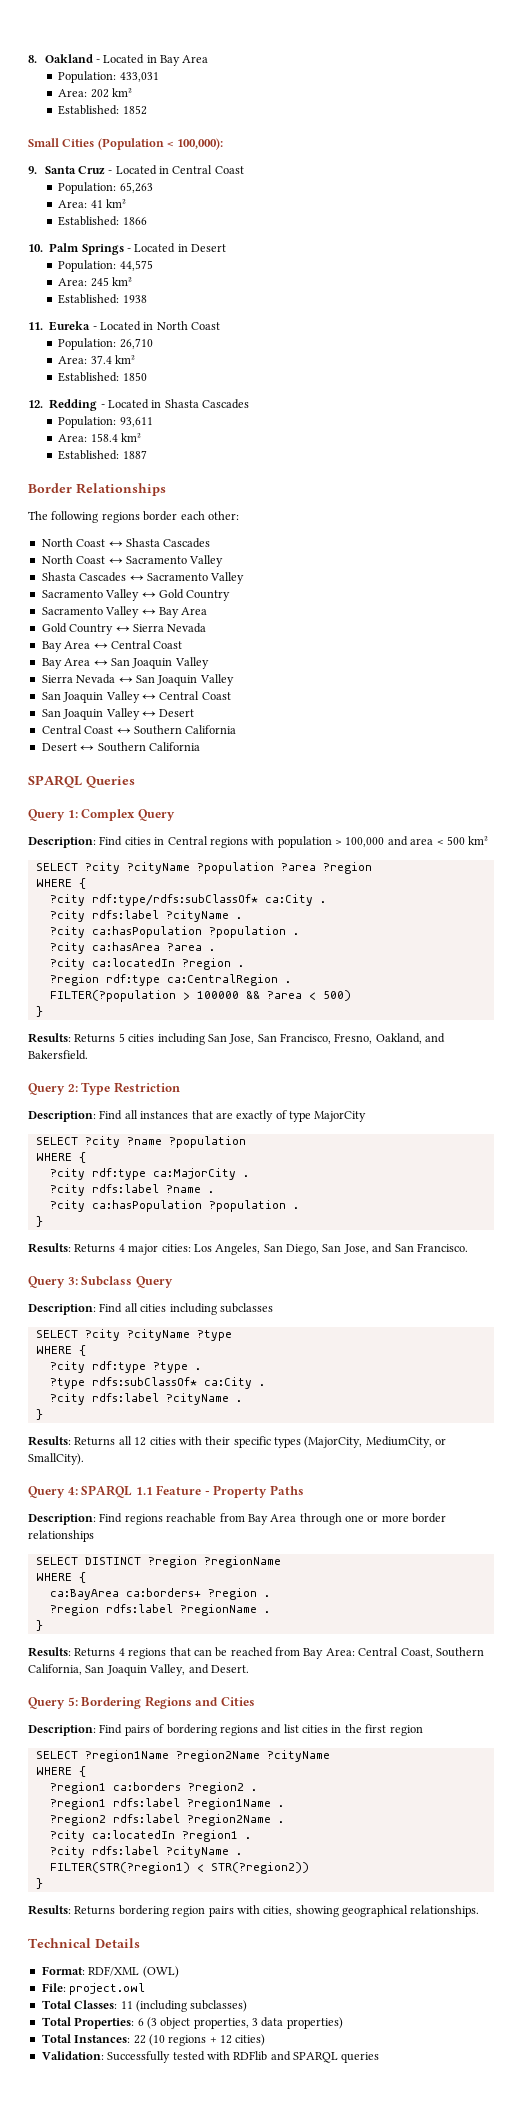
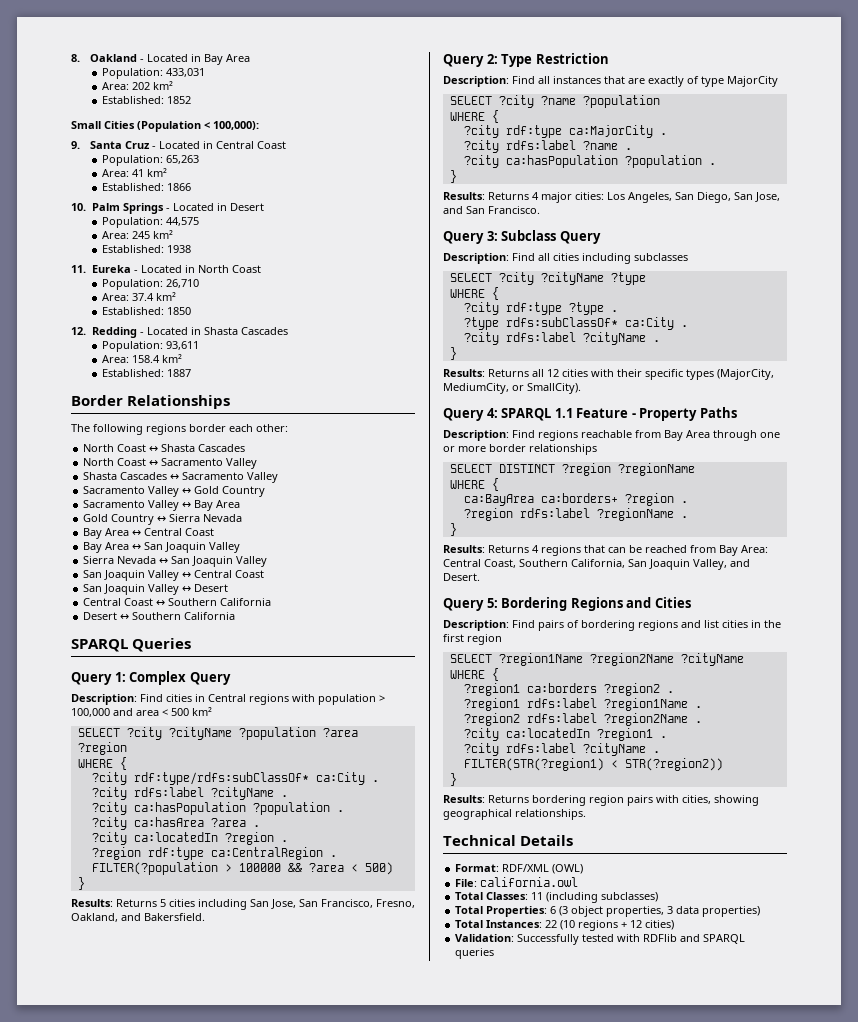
[69,1983,146,1995] project.owl -> [480,877,579,887] california.owl

